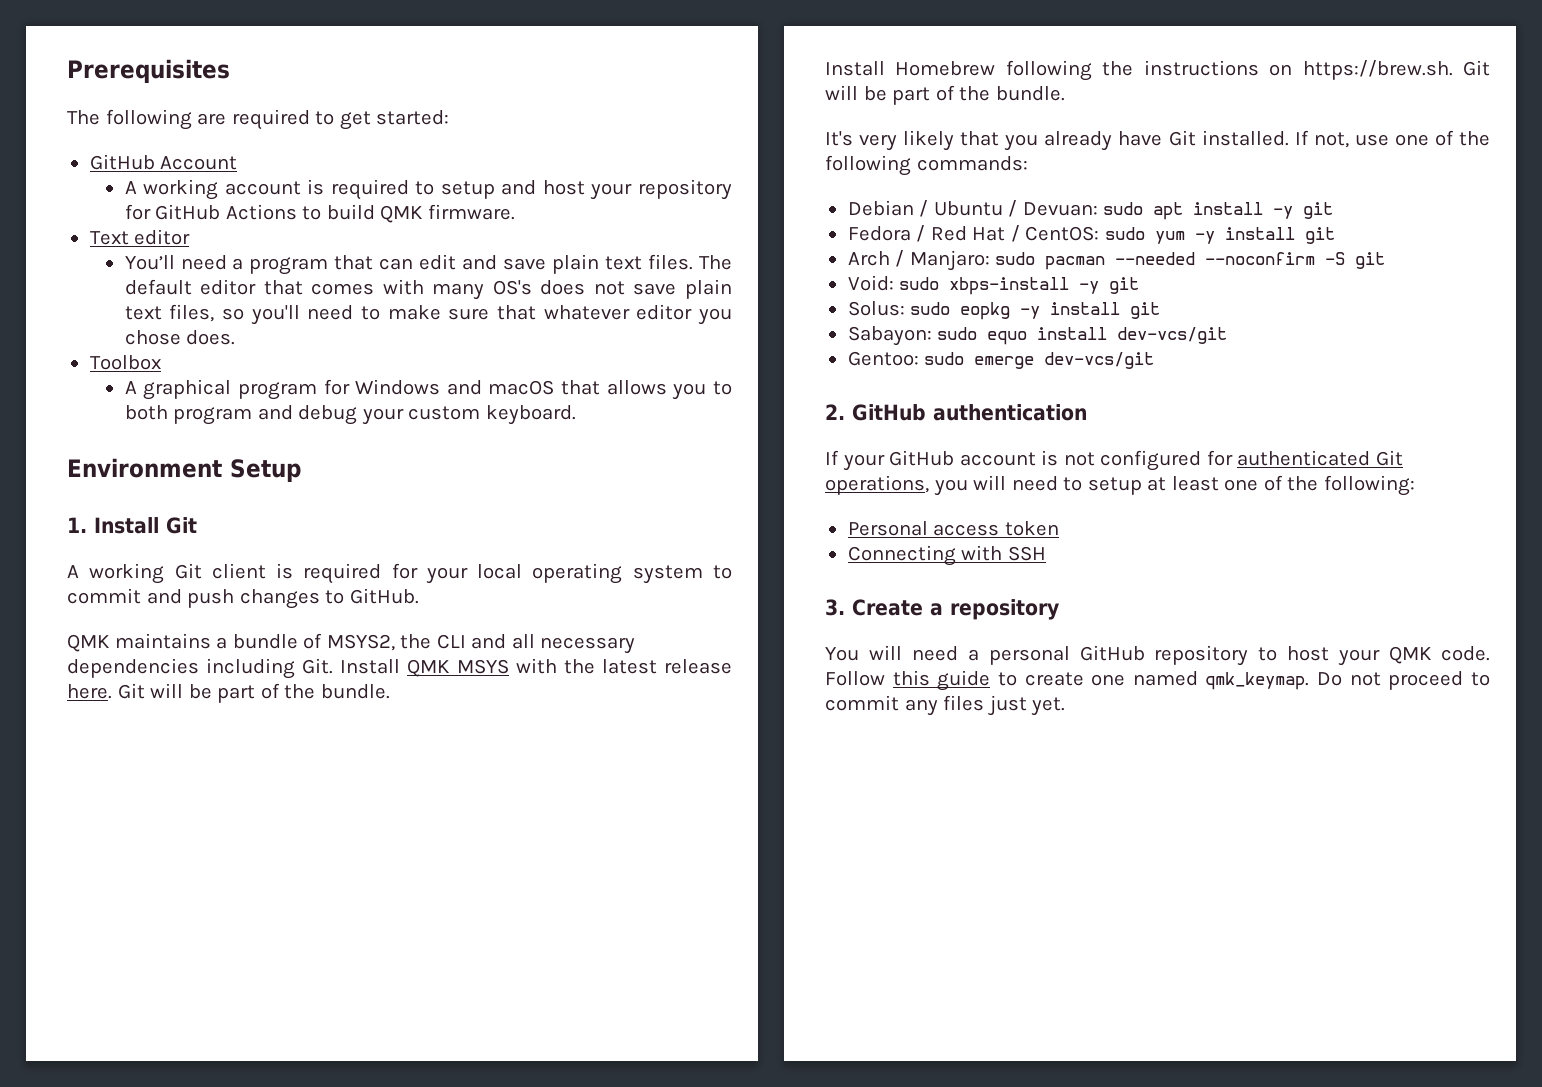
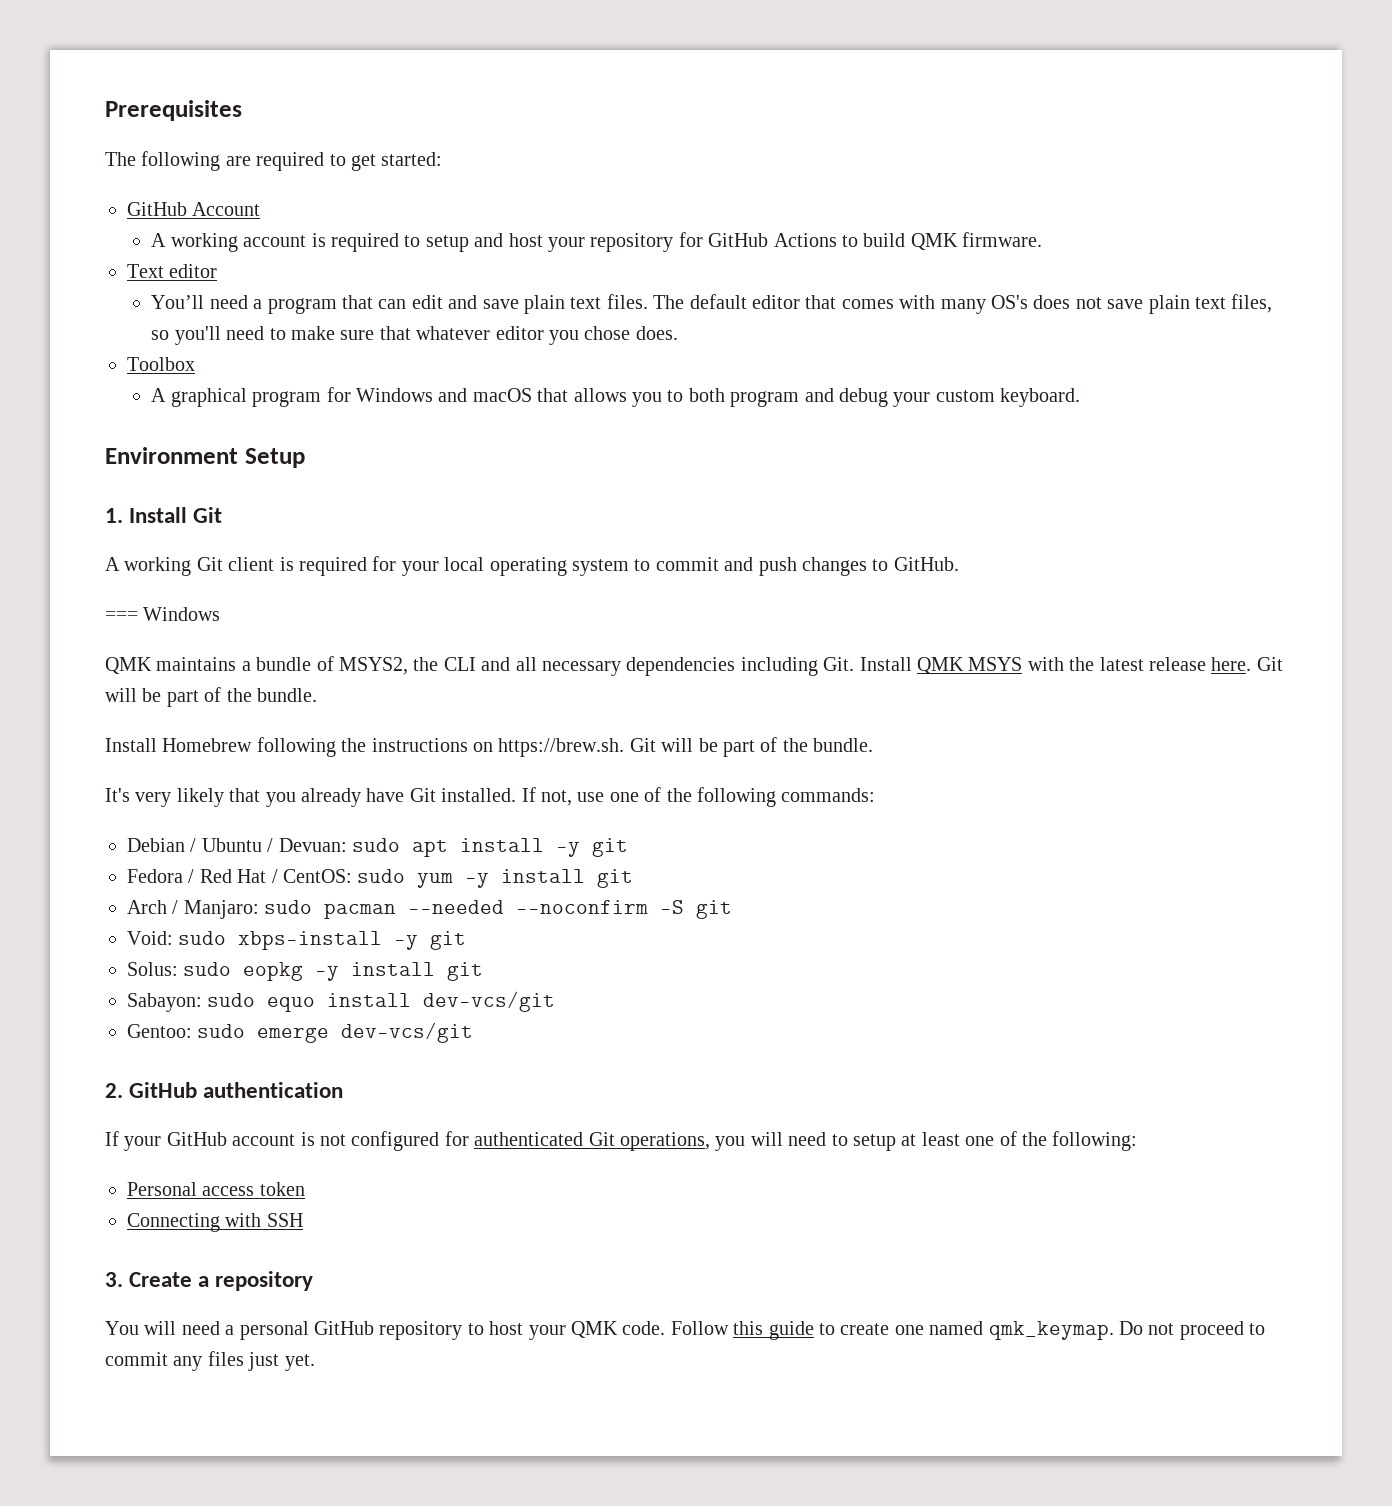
(419, 596) none -> [105,607,221,621] // === Windows

